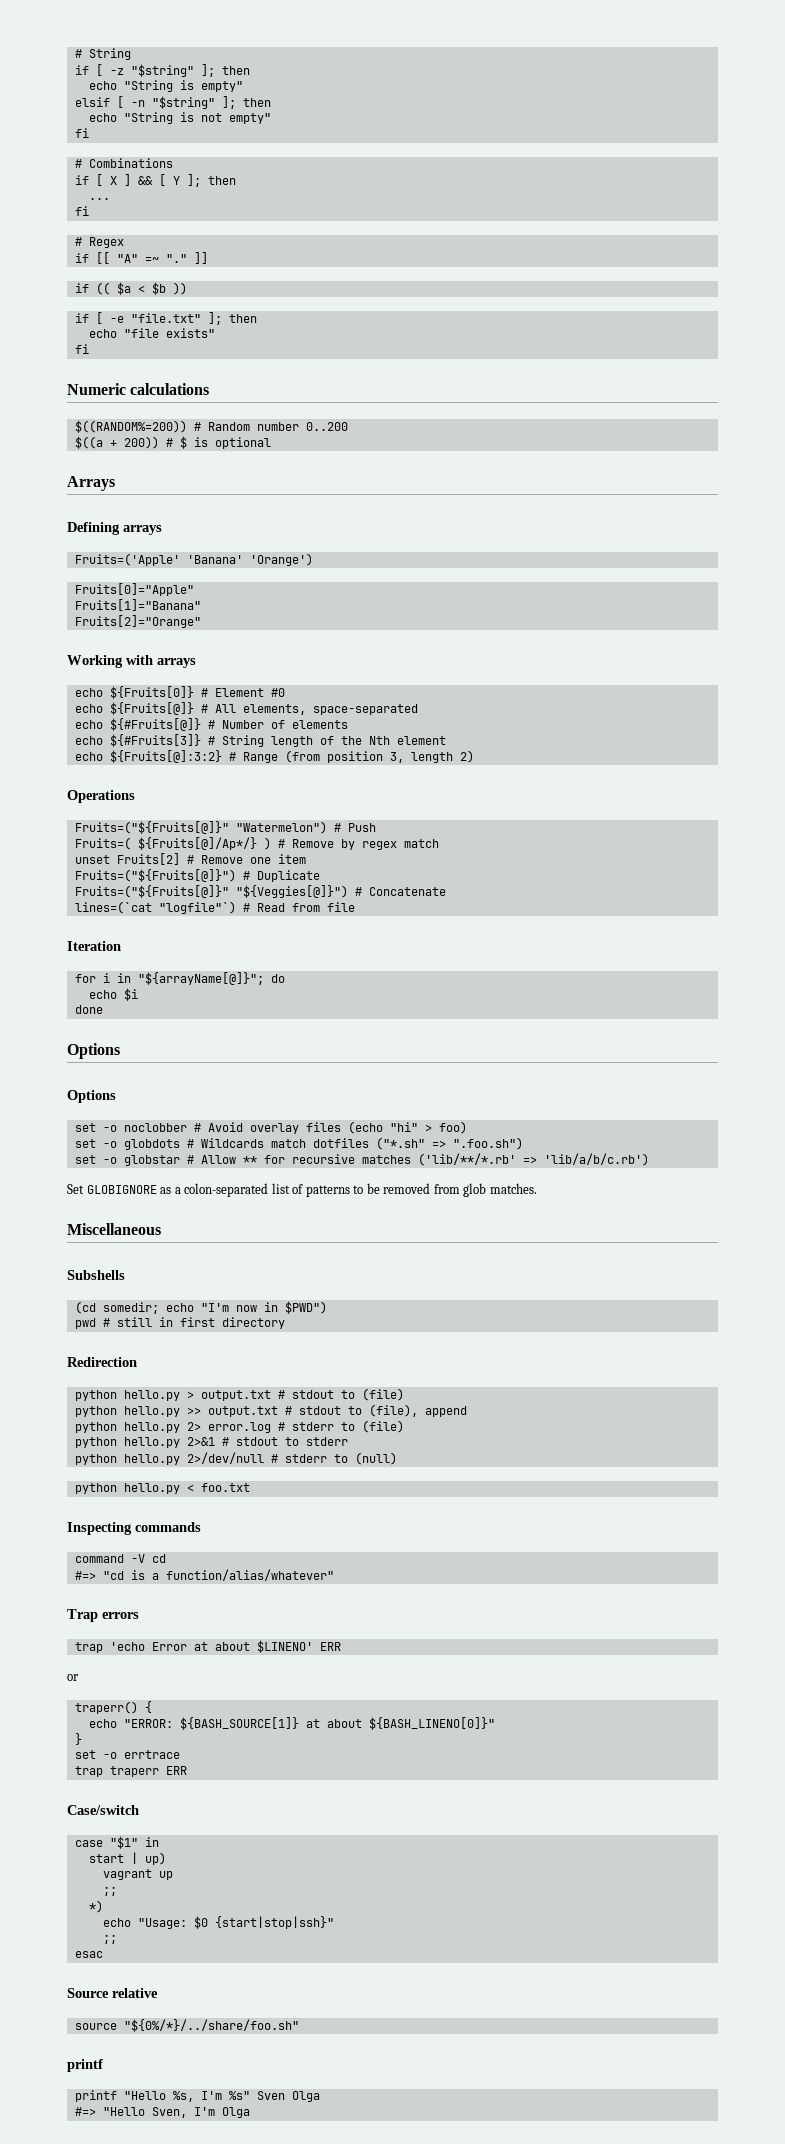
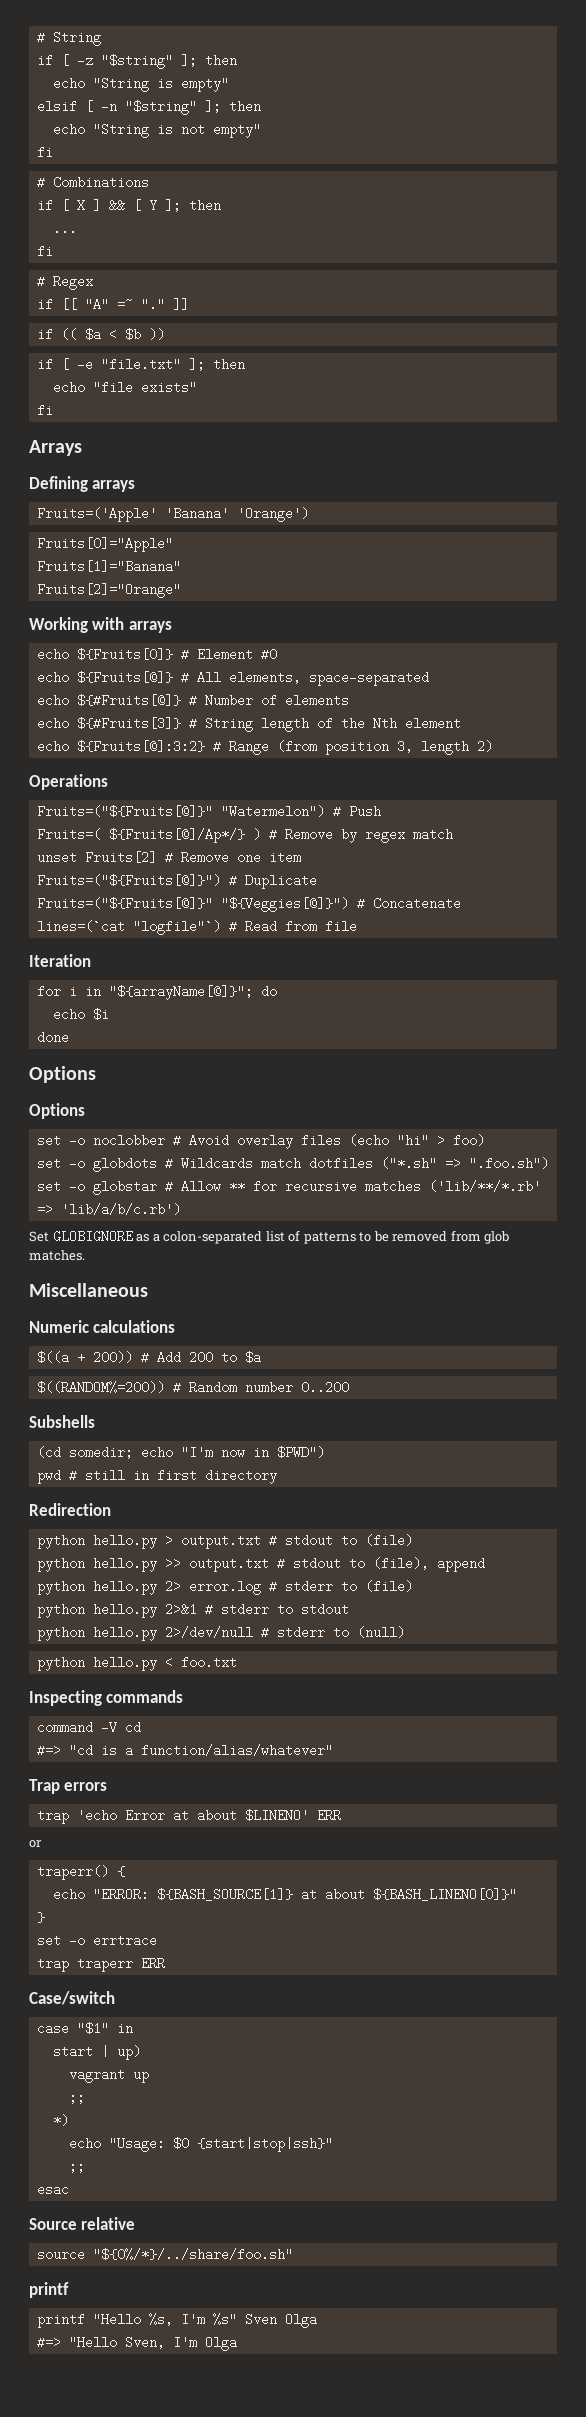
[67,383,210,395] [74,420,348,433] [74,436,271,449] // Numeric calculations // $((RANDOM%=200)) # Random number 0..200 // $((a + 200)) # $ is optional -> (53, 410) none
(161, 1229) none -> [29,1320,176,1333] [36,1351,261,1364] [36,1381,349,1394] // Numeric calculations // $((a + 200)) # Add 200 to $a // $((RANDOM%=200)) # Random number 0..200
[235,1437,348,1446] stdout to stderr -> [220,1603,349,1616] stderr to stdout

